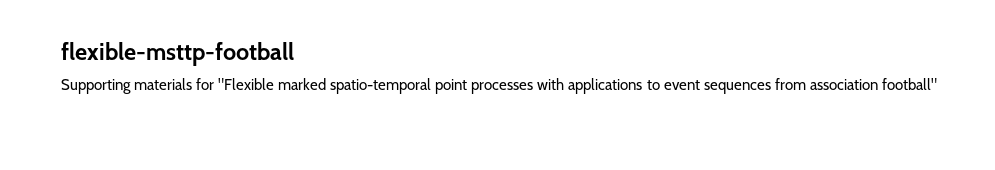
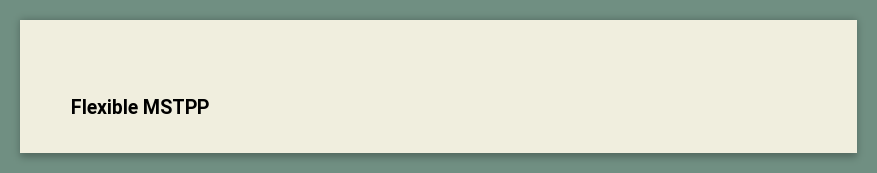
[61,42,294,66] [61,78,937,94] flexible-msttp-football // Supporting materials for "Flexible marked spatio-temporal point processes with applications to event sequences from association football" -> [71,99,210,114] Flexible MSTPP

